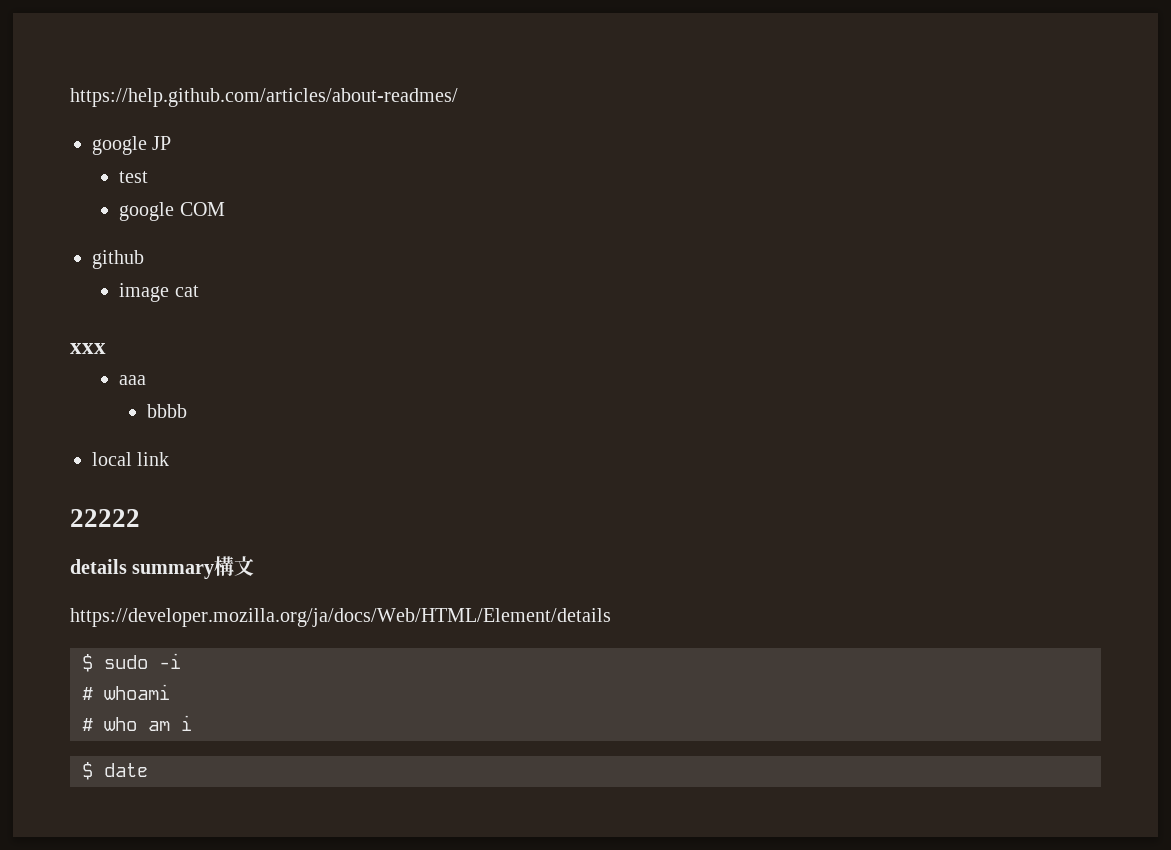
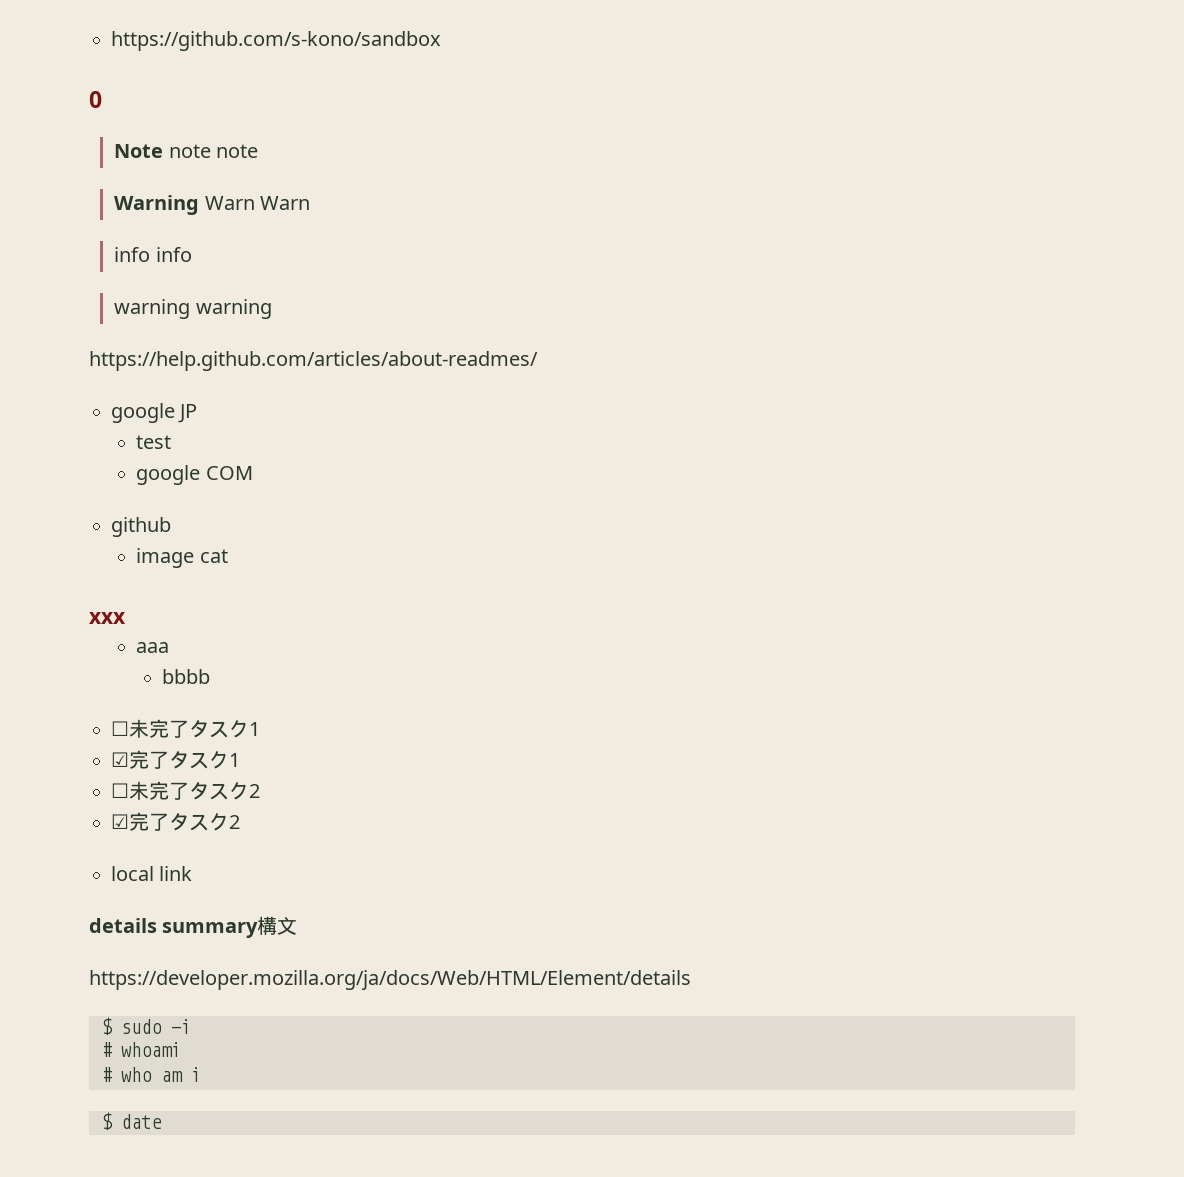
(70, 97) none -> [111,31,441,51] [89,91,102,108] [114,144,259,158] [114,195,311,215] [114,247,192,262] [114,299,272,319] https://github.com/s-kono/sandbox // 0 // Note note note // Warning Warn Warn // info info // warning warning //
(187, 411) none -> [111,719,260,738] [111,750,240,769] [111,781,260,800] [111,812,240,831] // ☐未完了タスク1 // ☑完了タスク1 // ☐未完了タスク2 // ☑完了タスク2
[70,509,140,527] // 22222 -> (193, 873) none

